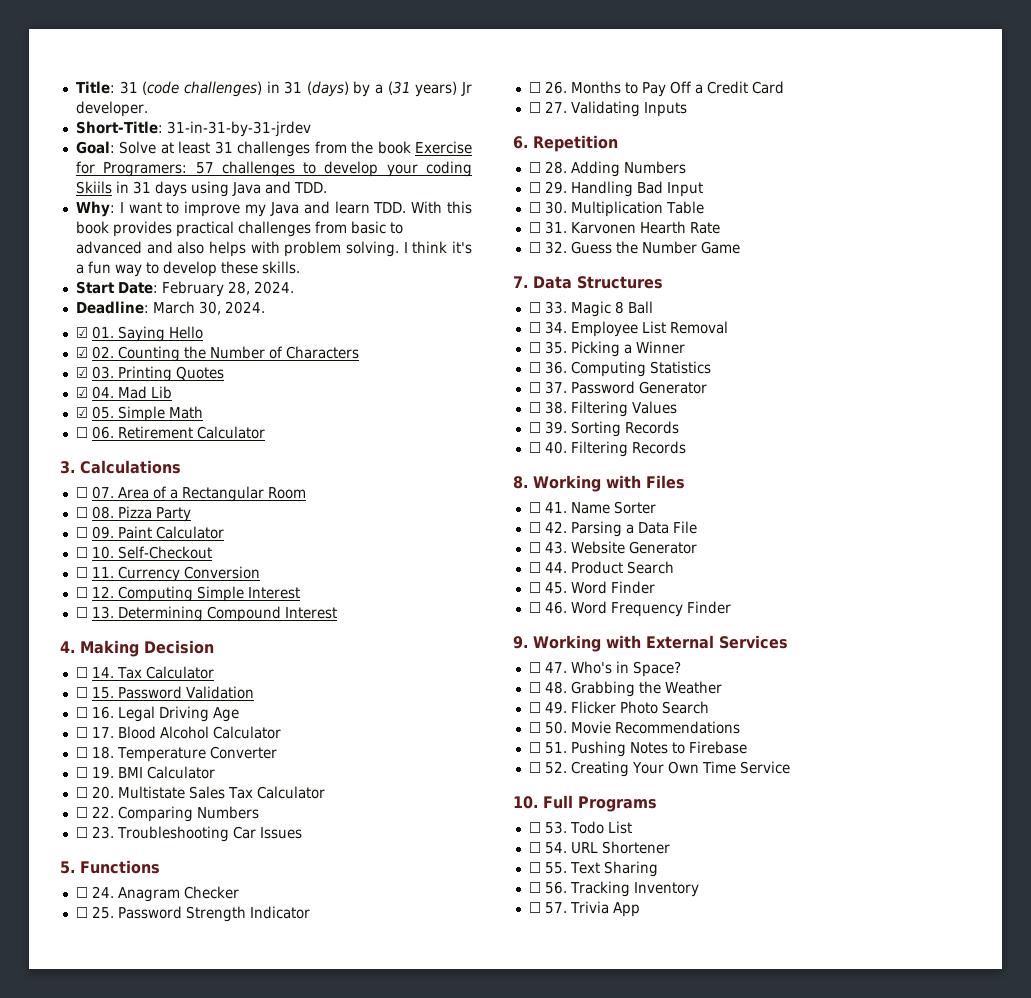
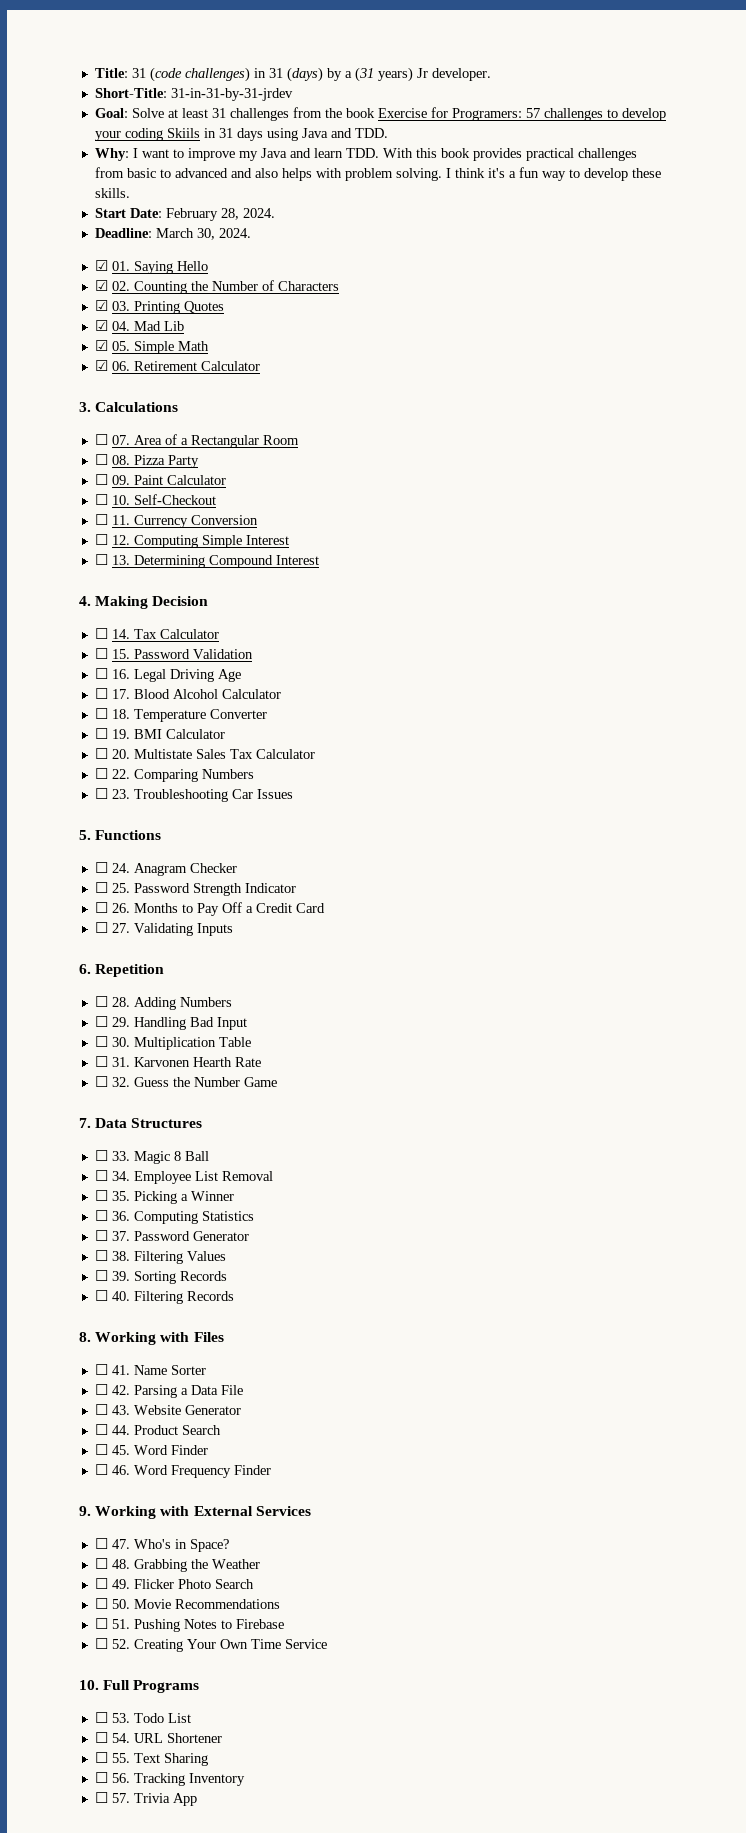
[75,427,88,438] ☐ -> [94,360,108,371] ☑

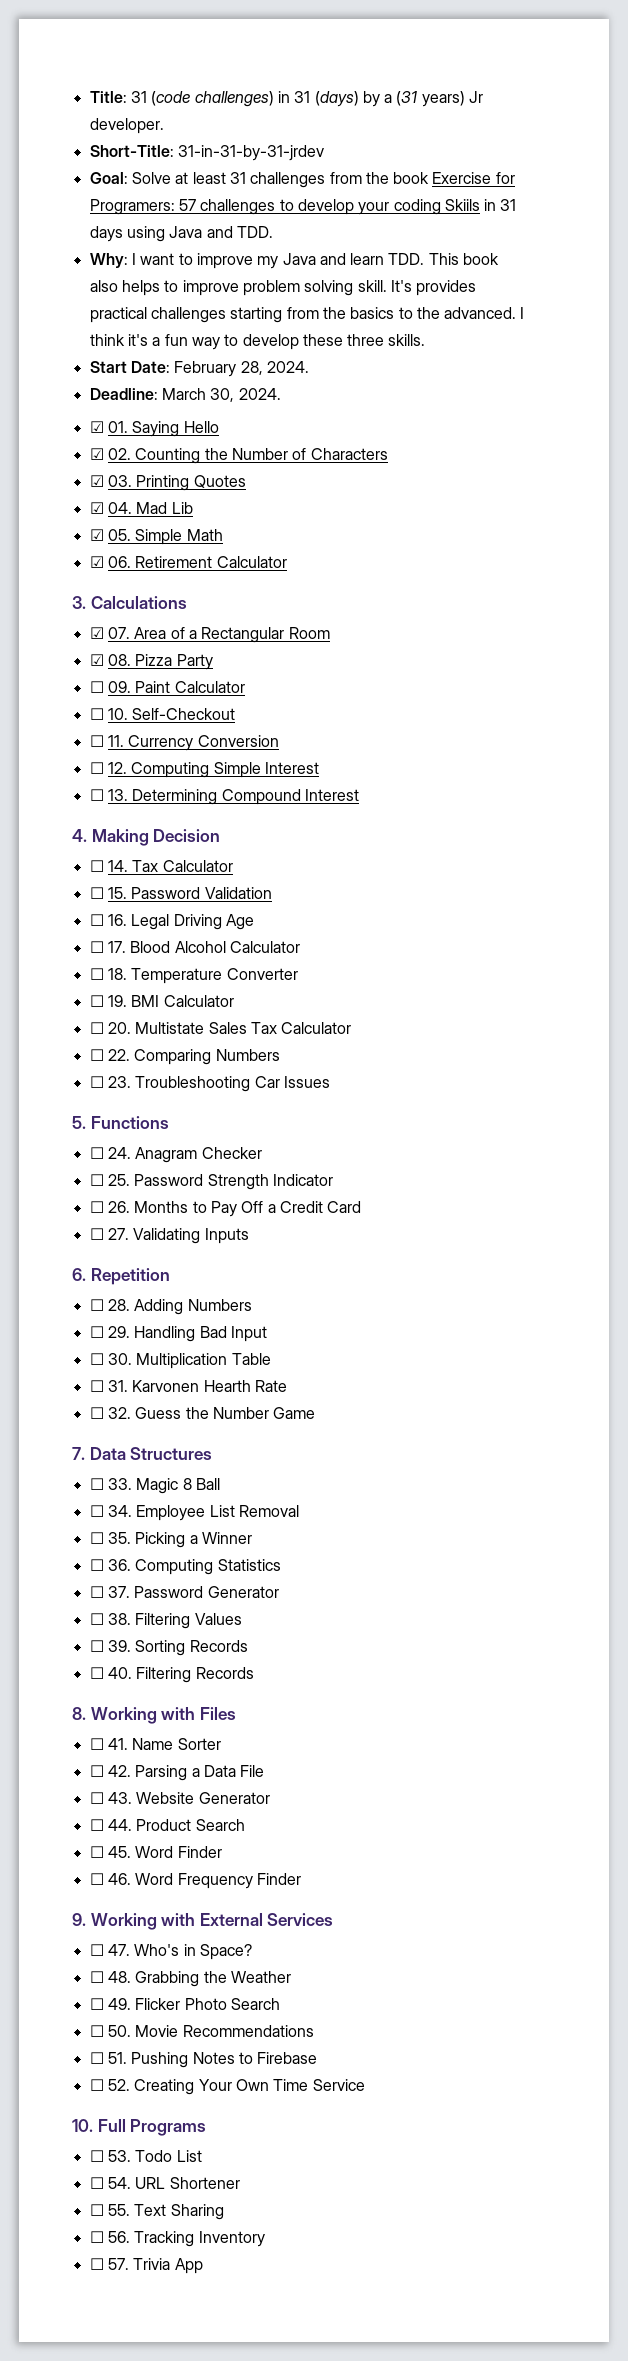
[382,148,637,161] [94,167,442,181] With this book provides practical challenges from basic to advanced and also helps with problem solving. -> [428,253,500,265] [89,280,477,296] [89,307,517,323] This book also helps to improve problem solving skill. It's provides practical challenges starting from the basics to the advanced.
(661, 173) none -> [347,334,385,346] three
[94,434,108,445] ☐ -> [89,627,104,639] ☑
[94,454,108,465] ☐ -> [89,654,104,666] ☑

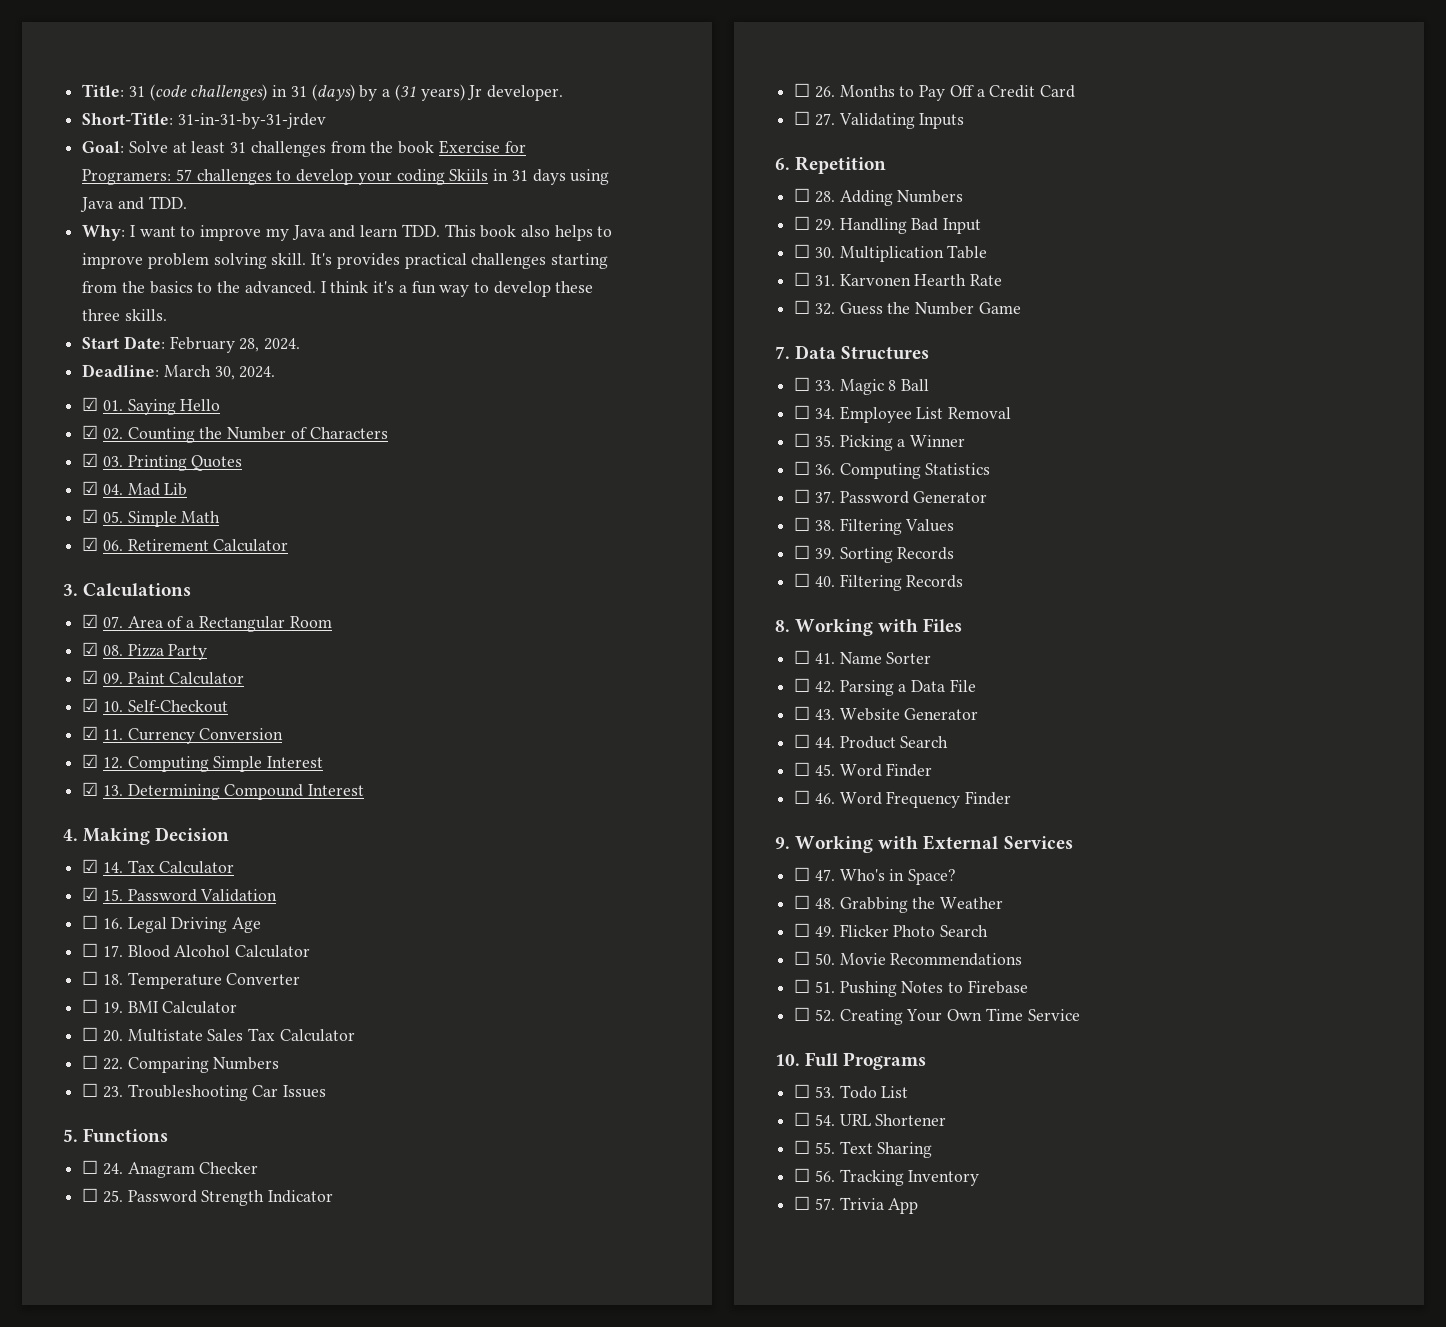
[89,681,104,693] ☐ -> [82,670,99,684] ☑
[89,708,104,720] ☐ -> [82,698,99,712] ☑
[89,735,104,747] ☐ -> [82,726,99,740] ☑
[89,762,104,774] ☐ -> [82,754,99,768] ☑
[89,789,104,801] ☐ -> [82,782,99,796] ☑
[89,860,104,872] ☐ -> [82,859,99,873] ☑
[89,887,104,899] ☐ -> [82,887,99,901] ☑

